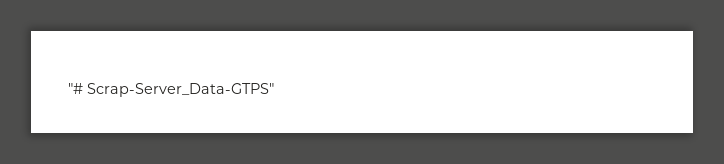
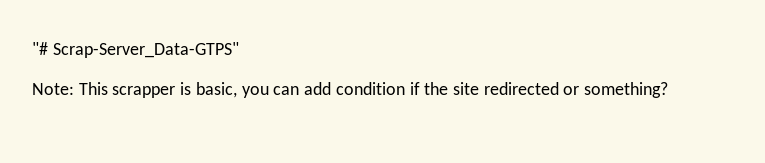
(274, 90) none -> [32,82,669,98] // Note: This scrapper is basic, you can add condition if the site redirected or something?

